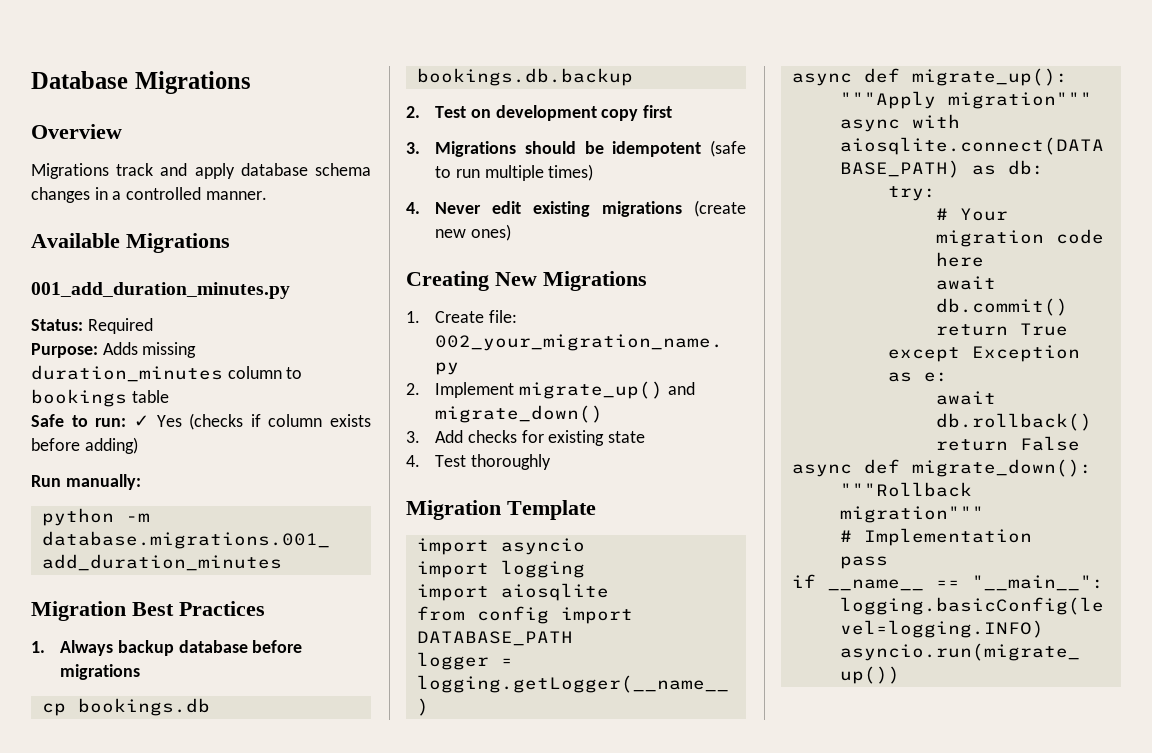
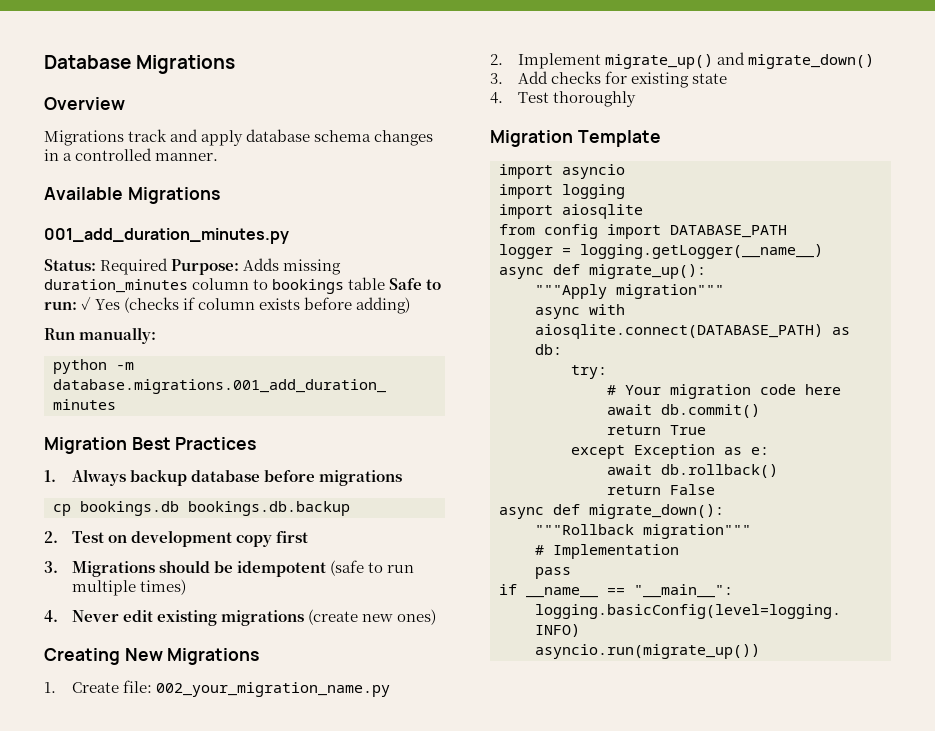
(153, 326) // -> (169, 266) none
(169, 396) // -> (386, 283) none

